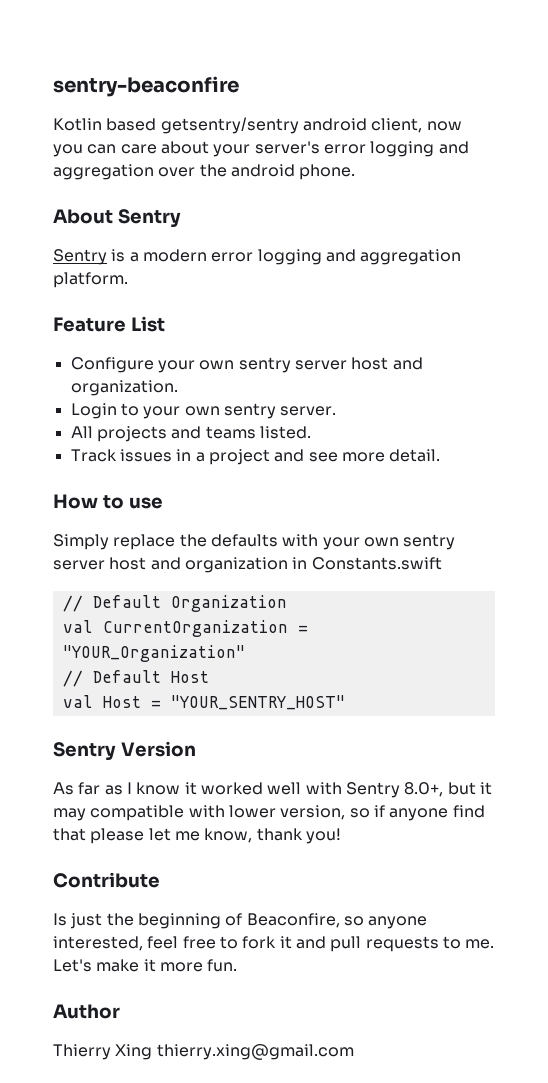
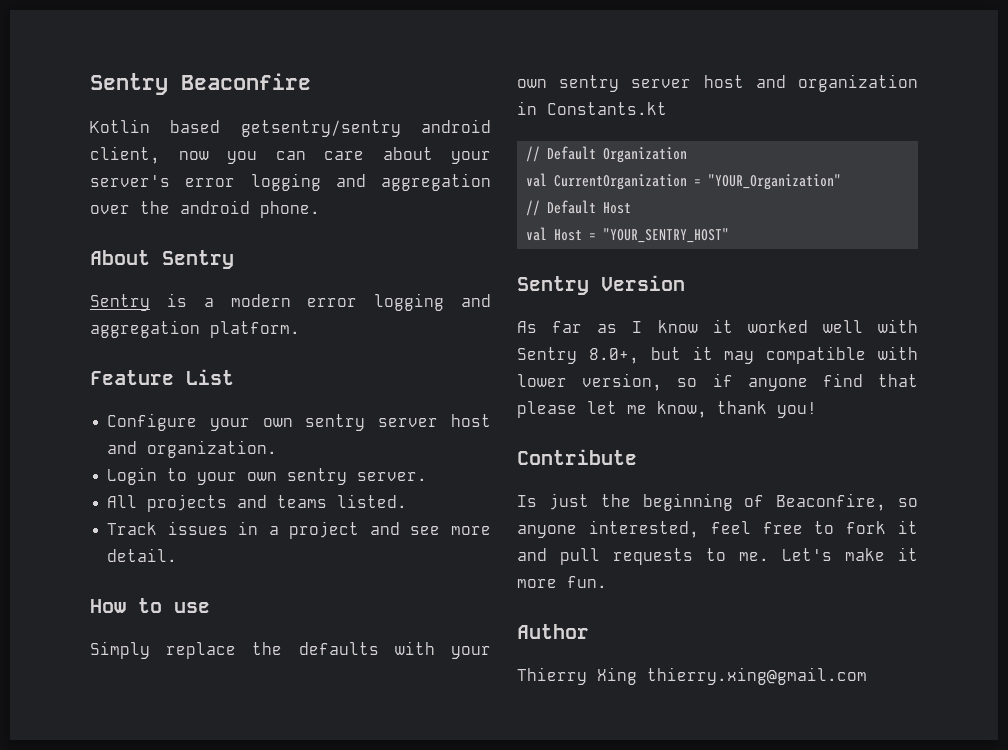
[53,76,239,97] sentry-beaconfire -> [90,73,311,95] Sentry Beaconfire
[311,557,442,570] Constants.swift -> [547,102,667,115] Constants.kt

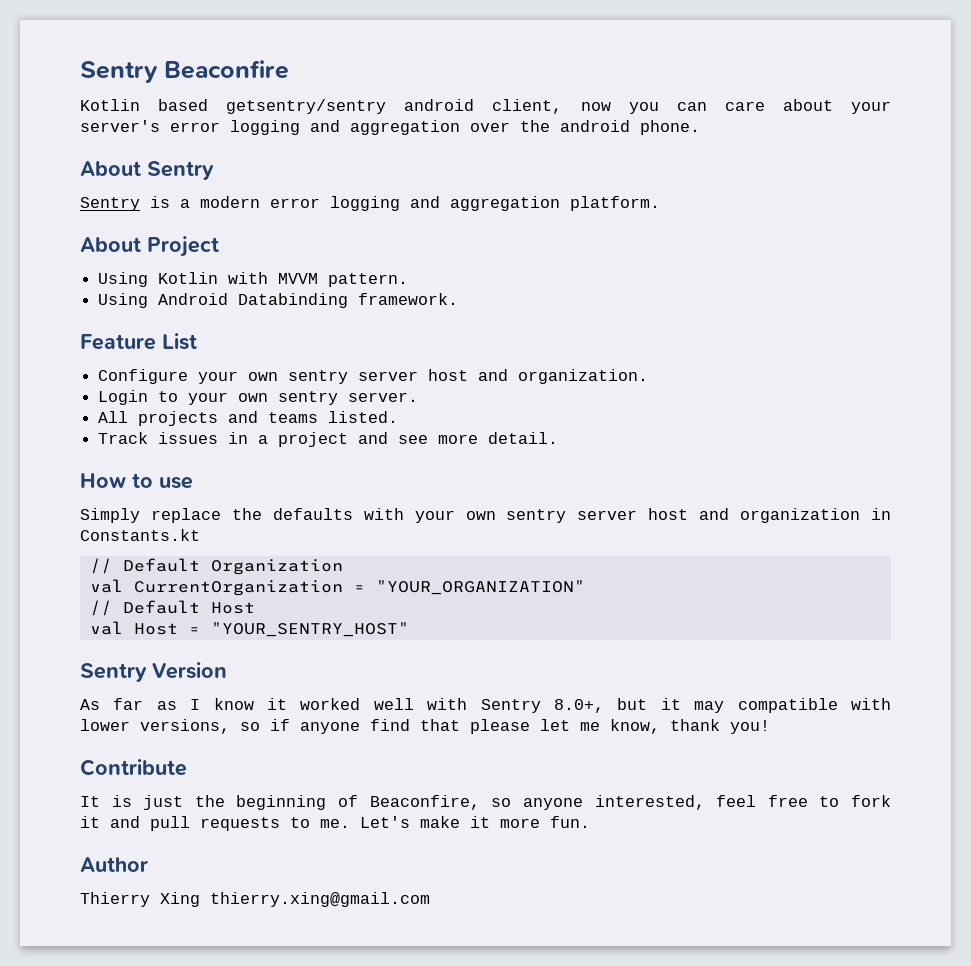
(300, 329) none -> [80,236,219,257] [98,272,409,287] [98,293,459,308] // About Project // Using Kotlin with MVVM pattern. // Using Android Databinding framework.
[708,174,842,190] "YOUR_Organization" -> [375,580,585,595] "YOUR_ORGANIZATION"
[582,373,663,391] version, -> [140,719,230,734] versions,
[517,495,537,507] Is -> [80,795,132,807] It is

